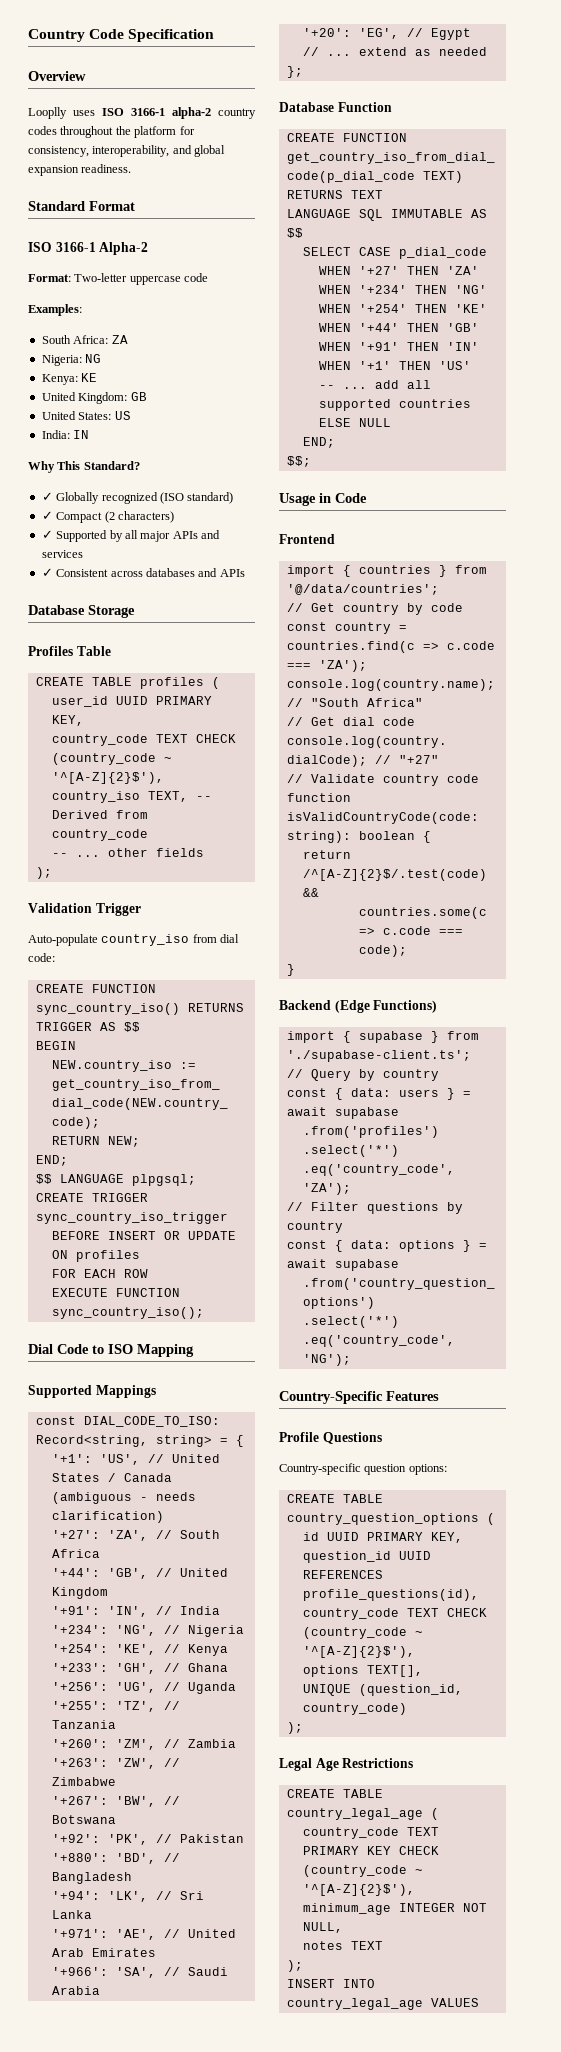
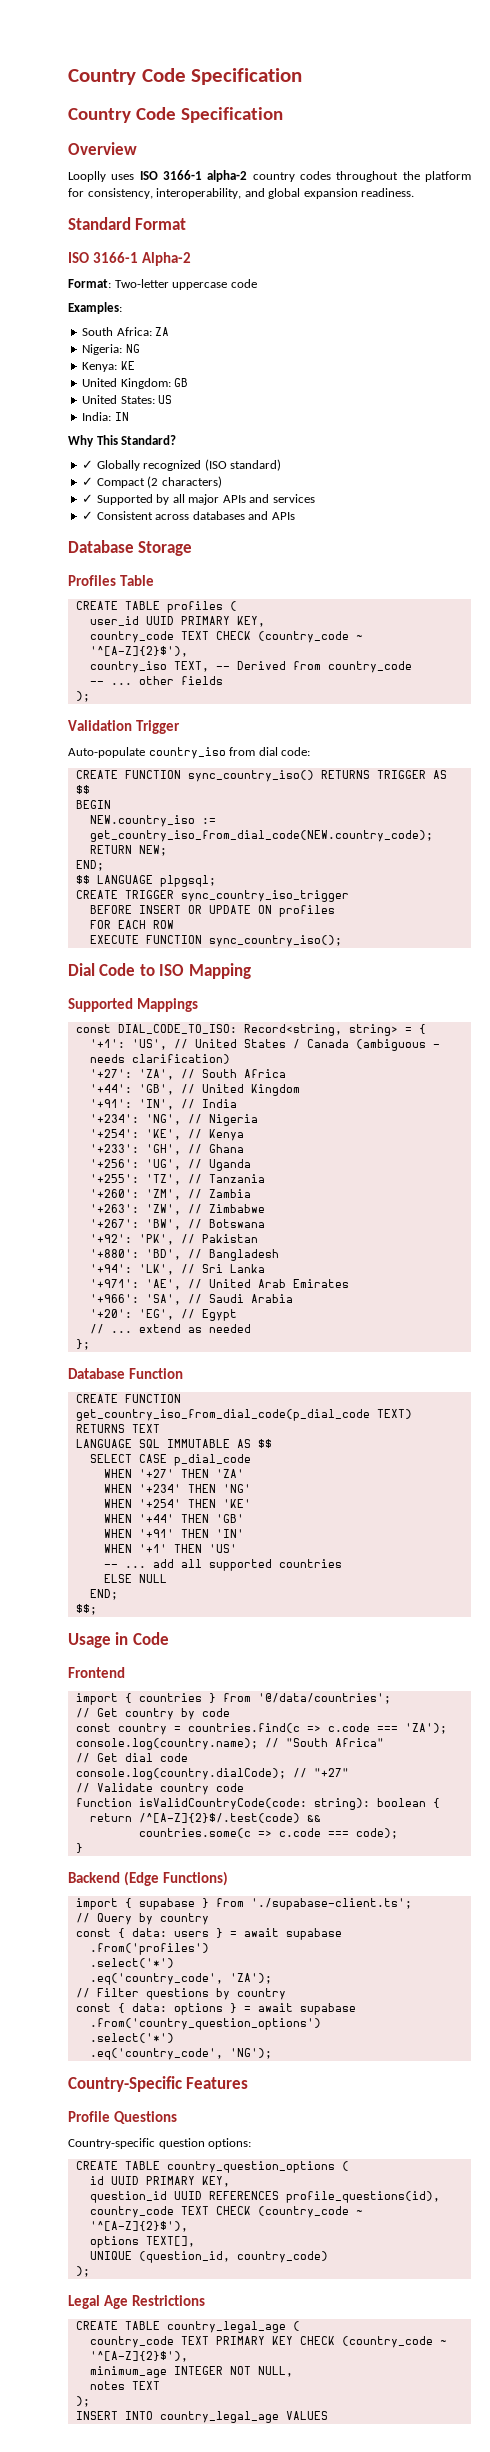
[28,29,215,42] Country Code Specification -> [68,68,303,85] [68,107,283,123] Country Code Specification // Country Code Specification

